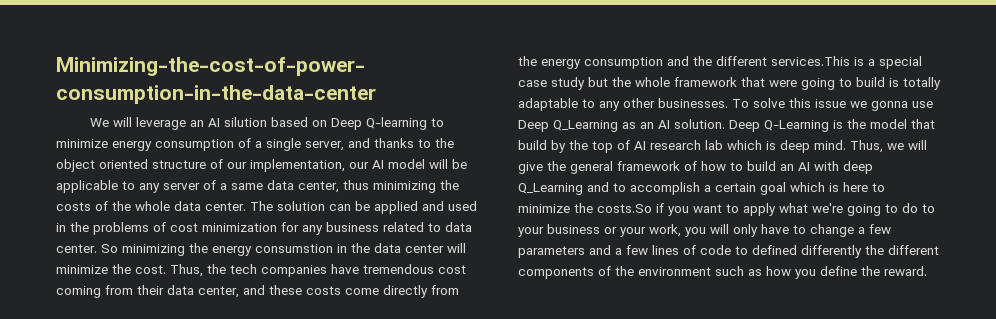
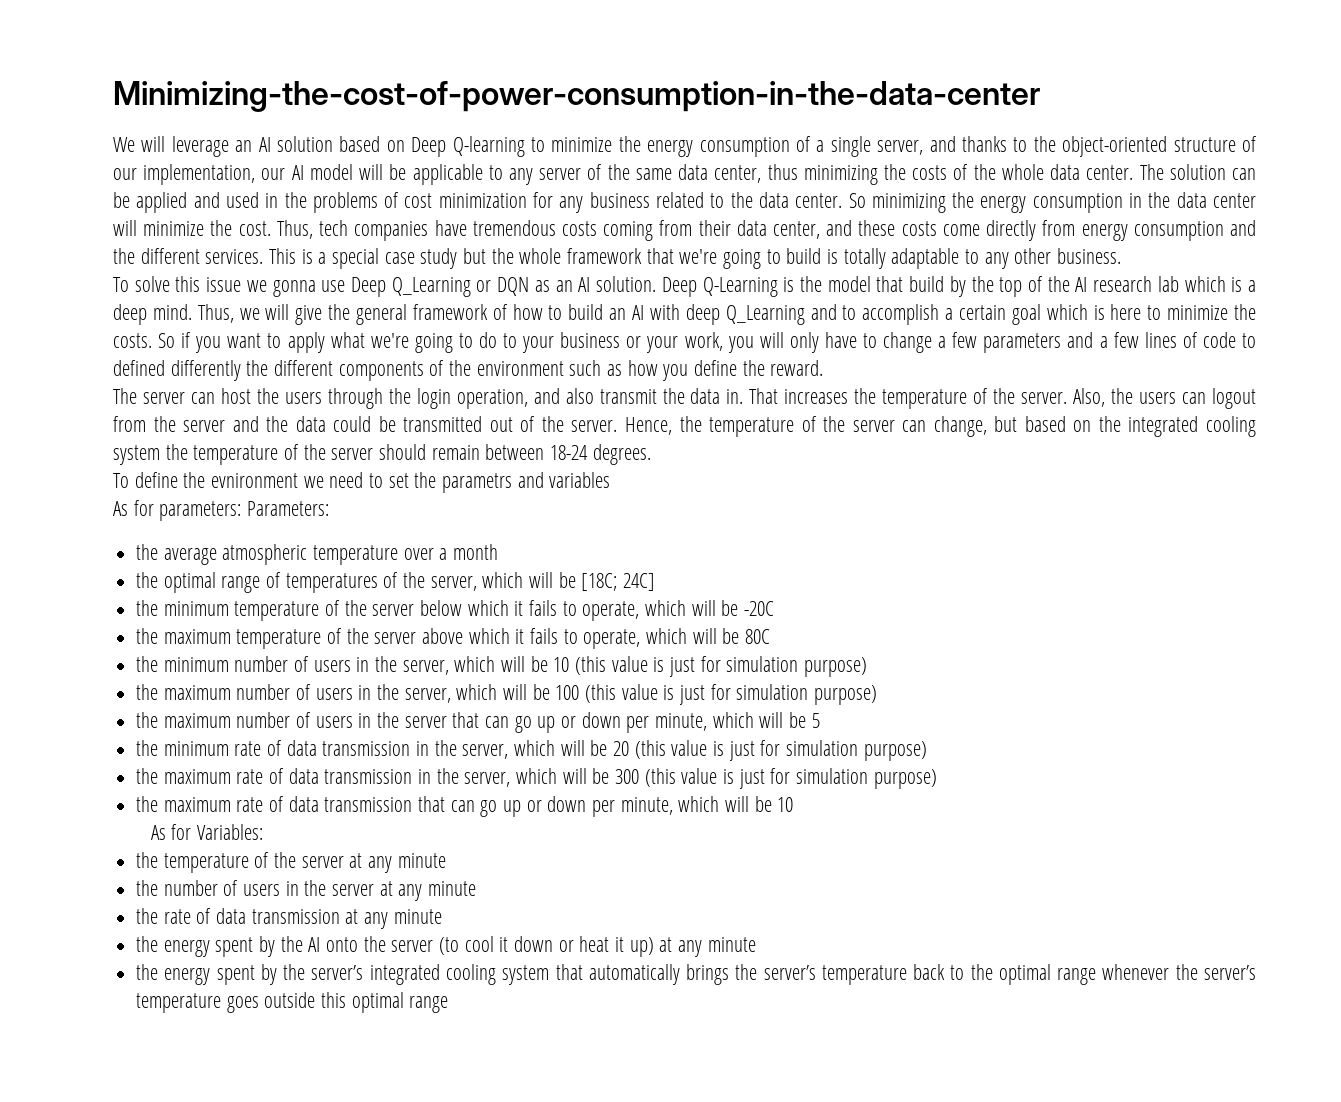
[224,117,268,127] silution -> [277,136,333,152] solution
(108, 143) none -> [618,136,641,152] the
[56,159,148,172] object oriented -> [1062,136,1168,157] object-oriented
[220,183,227,190] a -> [607,164,630,180] the
(441, 227) none -> [730,192,753,208] the
[255,244,333,253] consumstion -> [1032,193,1123,213] consumption
[207,264,226,274] the -> (313, 229) none
[438,265,466,274] cost -> [561,221,597,236] costs
[518,56,537,66] the -> (1076, 228) none
[771,56,850,66] services.This -> [205,248,297,264] services. This
[769,80,797,87] were -> [679,249,718,264] we're
[658,98,728,108] businesses. -> [1057,248,1122,264] business. //
(618, 126) none -> [476,277,530,296] or DQN
(630, 145) none -> [1047,276,1070,292] the
(776, 145) none -> [1248,280,1256,292] a
[597,204,652,213] costs.So -> [113,333,176,348] costs. So
(927, 271) none -> [113,388,1256,409] [113,416,1256,437] [113,444,651,465] [113,472,611,493] [113,500,330,521] [136,544,499,565] [136,572,656,593] [136,600,775,621] [136,628,771,649] [136,656,868,677] [136,684,878,705] [136,712,820,733] [136,740,927,761] [136,768,937,789] [136,796,794,817] [150,824,264,840] [136,852,446,873] [136,880,477,901] [136,908,442,929] [136,936,756,957] [136,964,1256,985] [136,992,449,1013] // The server can host the users through the login operation, and also transmit the data in. That increases the temperature of the server. Also, the users can logout from the server and the data could be transmitted out of the server. Hence, the temperature of the server can change, but based on the integrated cooling system the temperature of the server should remain between 18-24 degrees. // To define the evnironment we need to set the parametrs and variables // As for parameters: Parameters: // the average atmospheric temperature over a month // the optimal range of temperatures of the server, which will be [18C; 24C] // the minimum temperature of the server below which it fails to operate, which will be -20C // the maximum temperature of the server above which it fails to operate, which will be 80C // the minimum number of users in the server, which will be 10 (this value is just for simulation purpose) // the maximum number of users in the server, which will be 100 (this value is just for simulation purpose) // the maximum number of users in the server that can go up or down per minute, which will be 5 // the minimum rate of data transmission in the server, which will be 20 (this value is just for simulation purpose) // the maximum rate of data transmission in the server, which will be 300 (this value is just for simulation purpose) // the maximum rate of data transmission that can go up or down per minute, which will be 10 // As for Variables: // the temperature of the server at any minute // the number of users in the server at any minute // the rate of data transmission at any minute // the energy spent by the AI onto the server (to cool it down or heat it up) at any minute // the energy spent by the server’s integrated cooling system that automatically brings the server’s temperature back to the optimal range whenever the server’s temperature goes outside this optimal range

